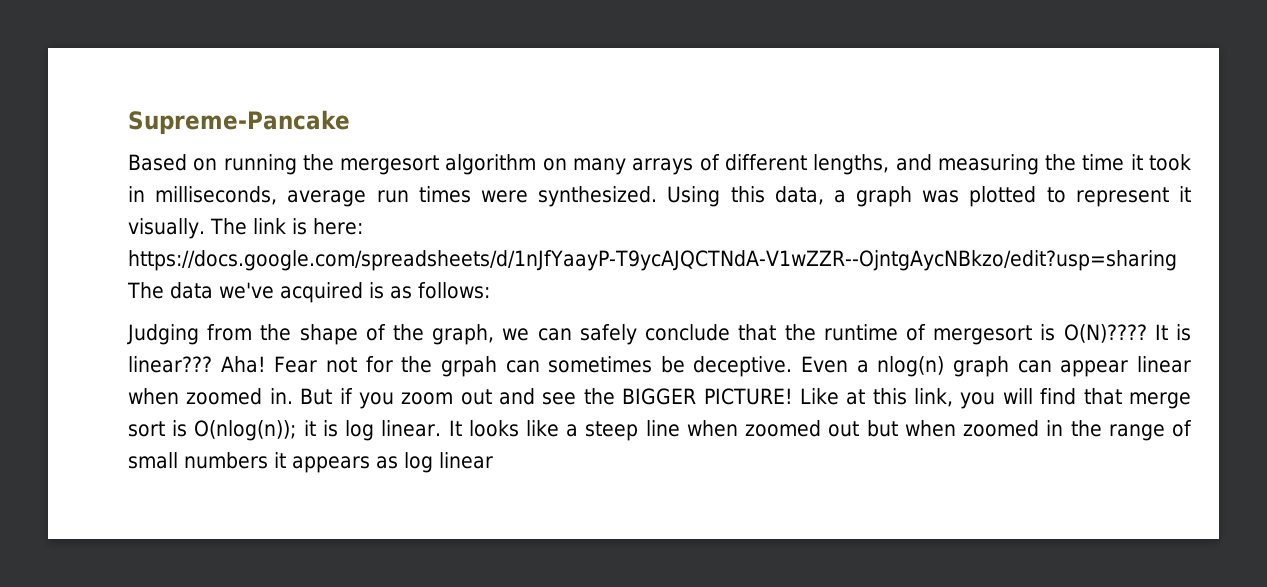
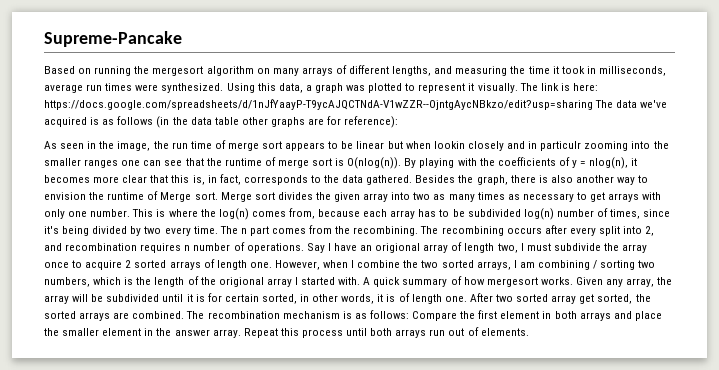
[418,282,490,299] [127,324,1191,345] [128,356,1191,377] [128,388,1192,409] [128,420,1192,441] [128,452,493,473] follows: // Judging from the shape of the graph, we can safely conclude that the runtime of mergesort is O(N)???? It is linear??? Aha! Fear not for the grpah can sometimes be deceptive. Even a nlog(n) graph can appear linear when zoomed in. But if you zoom out and see the BIGGER PICTURE! Like at this link, you will find that merge sort is O(nlog(n)); it is log linear. It looks like a steep line when zoomed out but when zoomed in the range of small numbers it appears as log linear -> [117,116,399,128] [44,140,669,151] [44,157,638,169] [44,174,649,185] [44,191,662,202] [44,208,671,220] [44,225,655,236] [44,242,648,253] [44,259,656,270] [44,276,673,287] [44,293,651,304] [44,310,662,321] [44,327,529,338] follows (in the data table other graphs are for reference): // As seen in the image, the run time of merge sort appears to be linear but when lookin closely and in particulr zooming into the smaller ranges one can see that the runtime of merge sort is O(nlog(n)). By playing with the coefficients of y = nlog(n), it becomes more clear that this is, in fact, corresponds to the data gathered. Besides the graph, there is also another way to envision the runtime of Merge sort. Merge sort divides the given array into two as many times as necessary to get arrays with only one number. This is where the log(n) comes from, because each array has to be subdivided log(n) number of times, since it's being divided by two every time. The n part comes from the recombining. The recombining occurs after every split into 2, and recombination requires n number of operations. Say I have an origional array of length two, I must subdivide the array once to acquire 2 sorted arrays of length one. However, when I combine the two sorted arrays, I am combining / sorting two numbers, which is the length of the origional array I started with. A quick summary of how mergesort works. Given any array, the array will be subdivided until it is for certain sorted, in other words, it is of length one. After two sorted array get sorted, the sorted arrays are combined. The recombination mechanism is as follows: Compare the first element in both arrays and place the smaller element in the answer array. Repeat this process until both arrays run out of elements.

